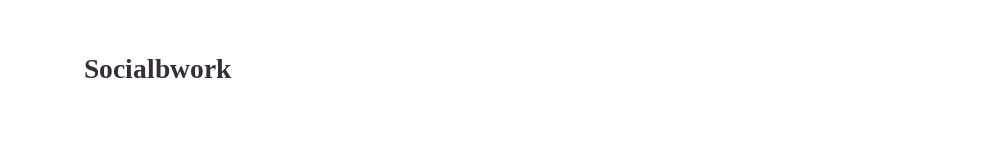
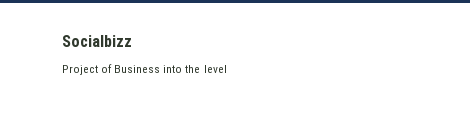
[84,59,232,78] Socialbwork -> [62,35,132,47] [62,64,227,75] Socialbizz // Project of Business into the level

